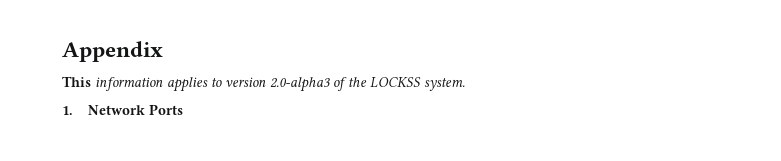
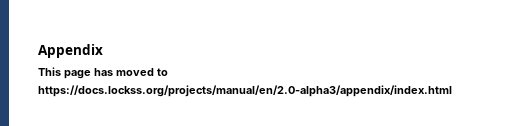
[95,77,465,92] [62,104,183,115] information applies to version 2.0-alpha3 of the LOCKSS system. // 1. Network Ports -> [64,68,168,79] [38,85,452,97] page has moved to https://docs.lockss.org/projects/manual/en/2.0-alpha3/appendix/index.html

